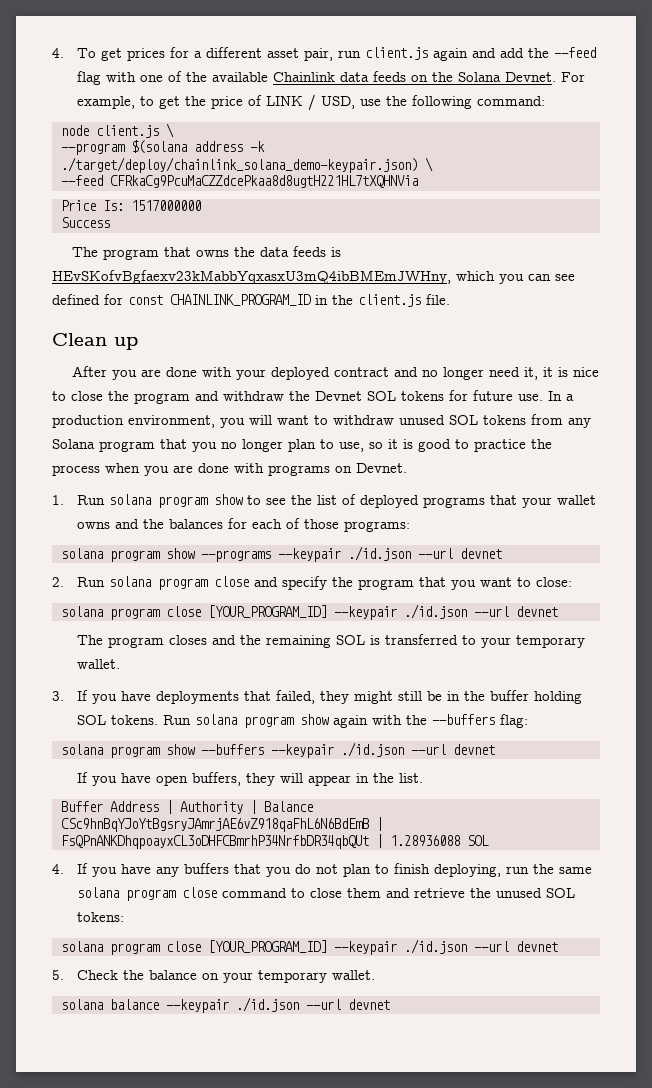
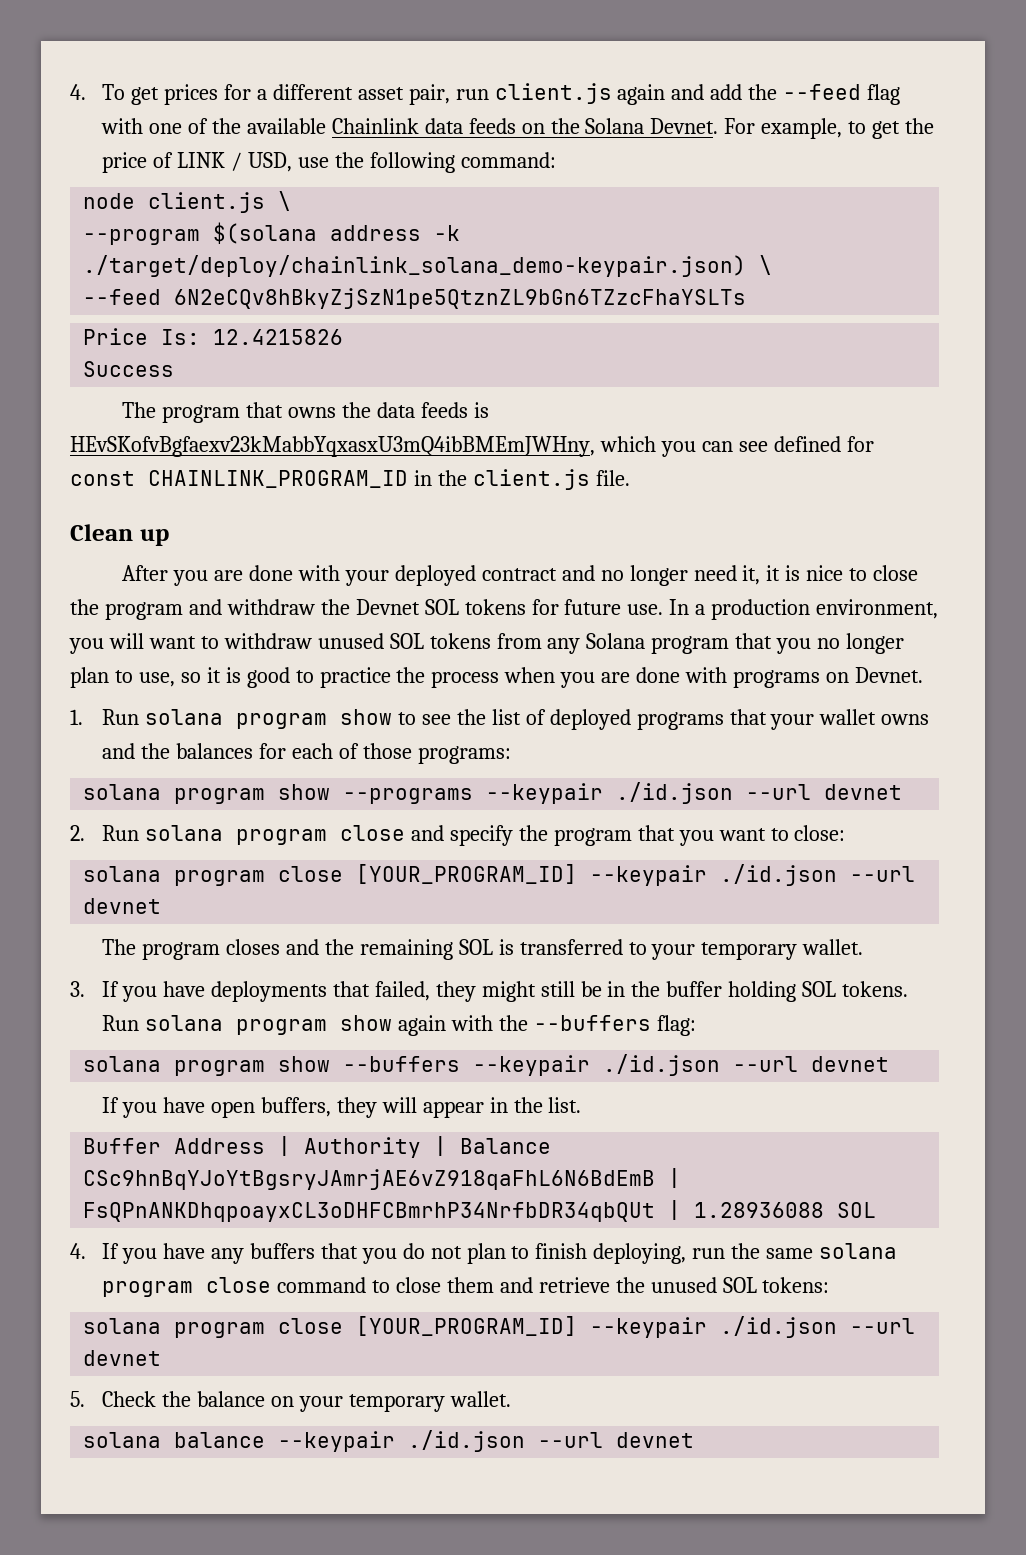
[110,175,418,188] CFRkaCg9PcuMaCZZdcePkaa8d8ugtH221HL7tXQHNVia -> [174,288,747,309] 6N2eCQv8hBkyZjSzN1pe5QtznZL9bGn6TZzcFhaYSLTs
[131,200,201,211] 1517000000 -> [213,329,344,345] 12.4215826

